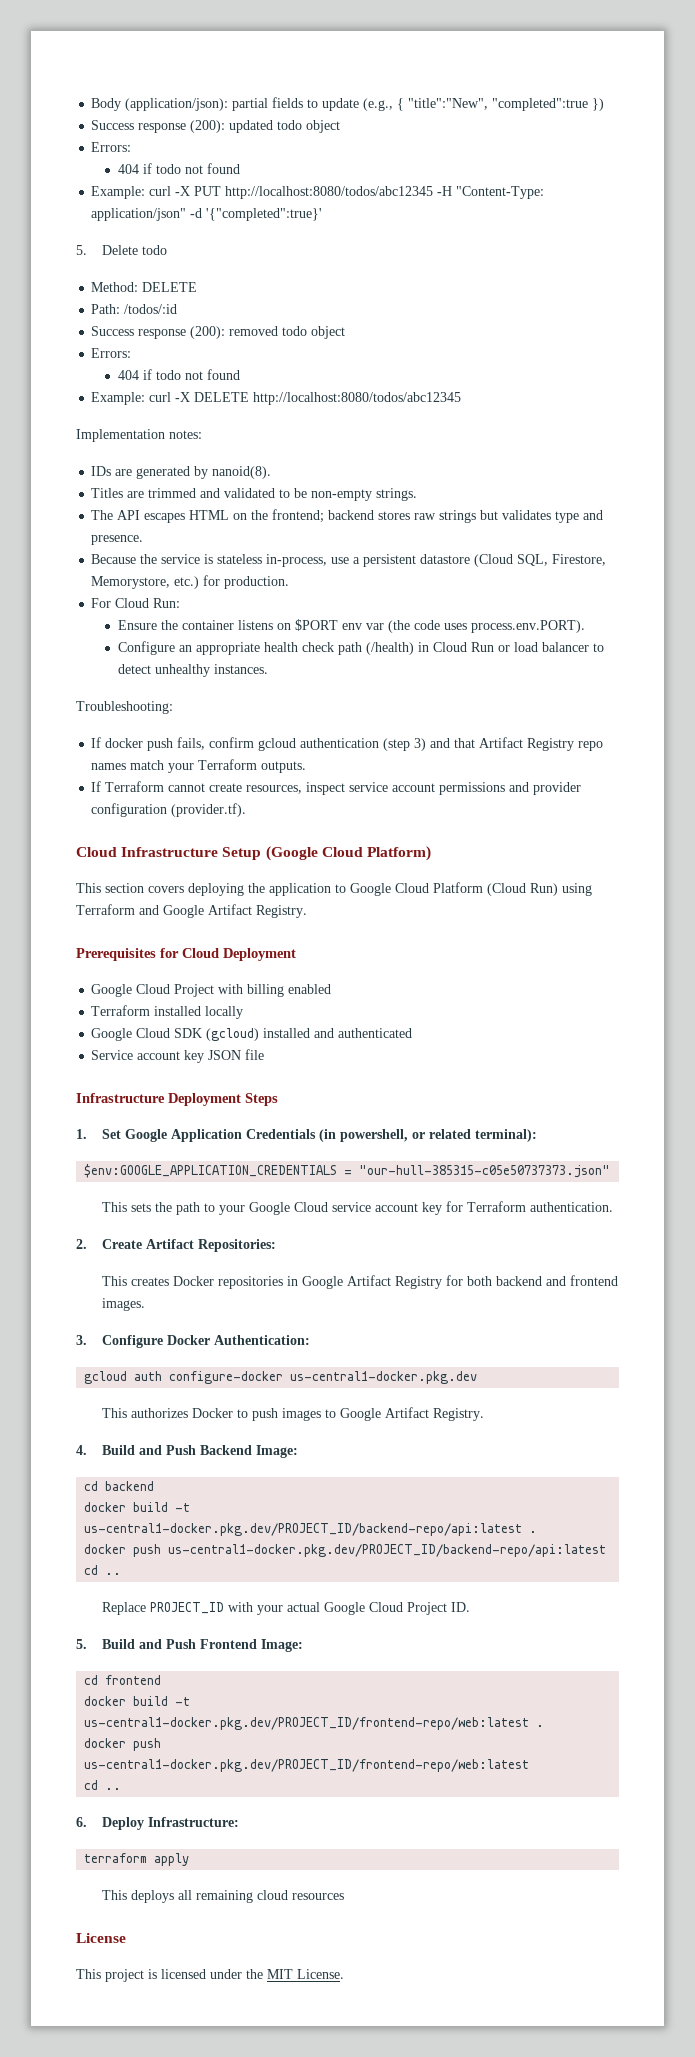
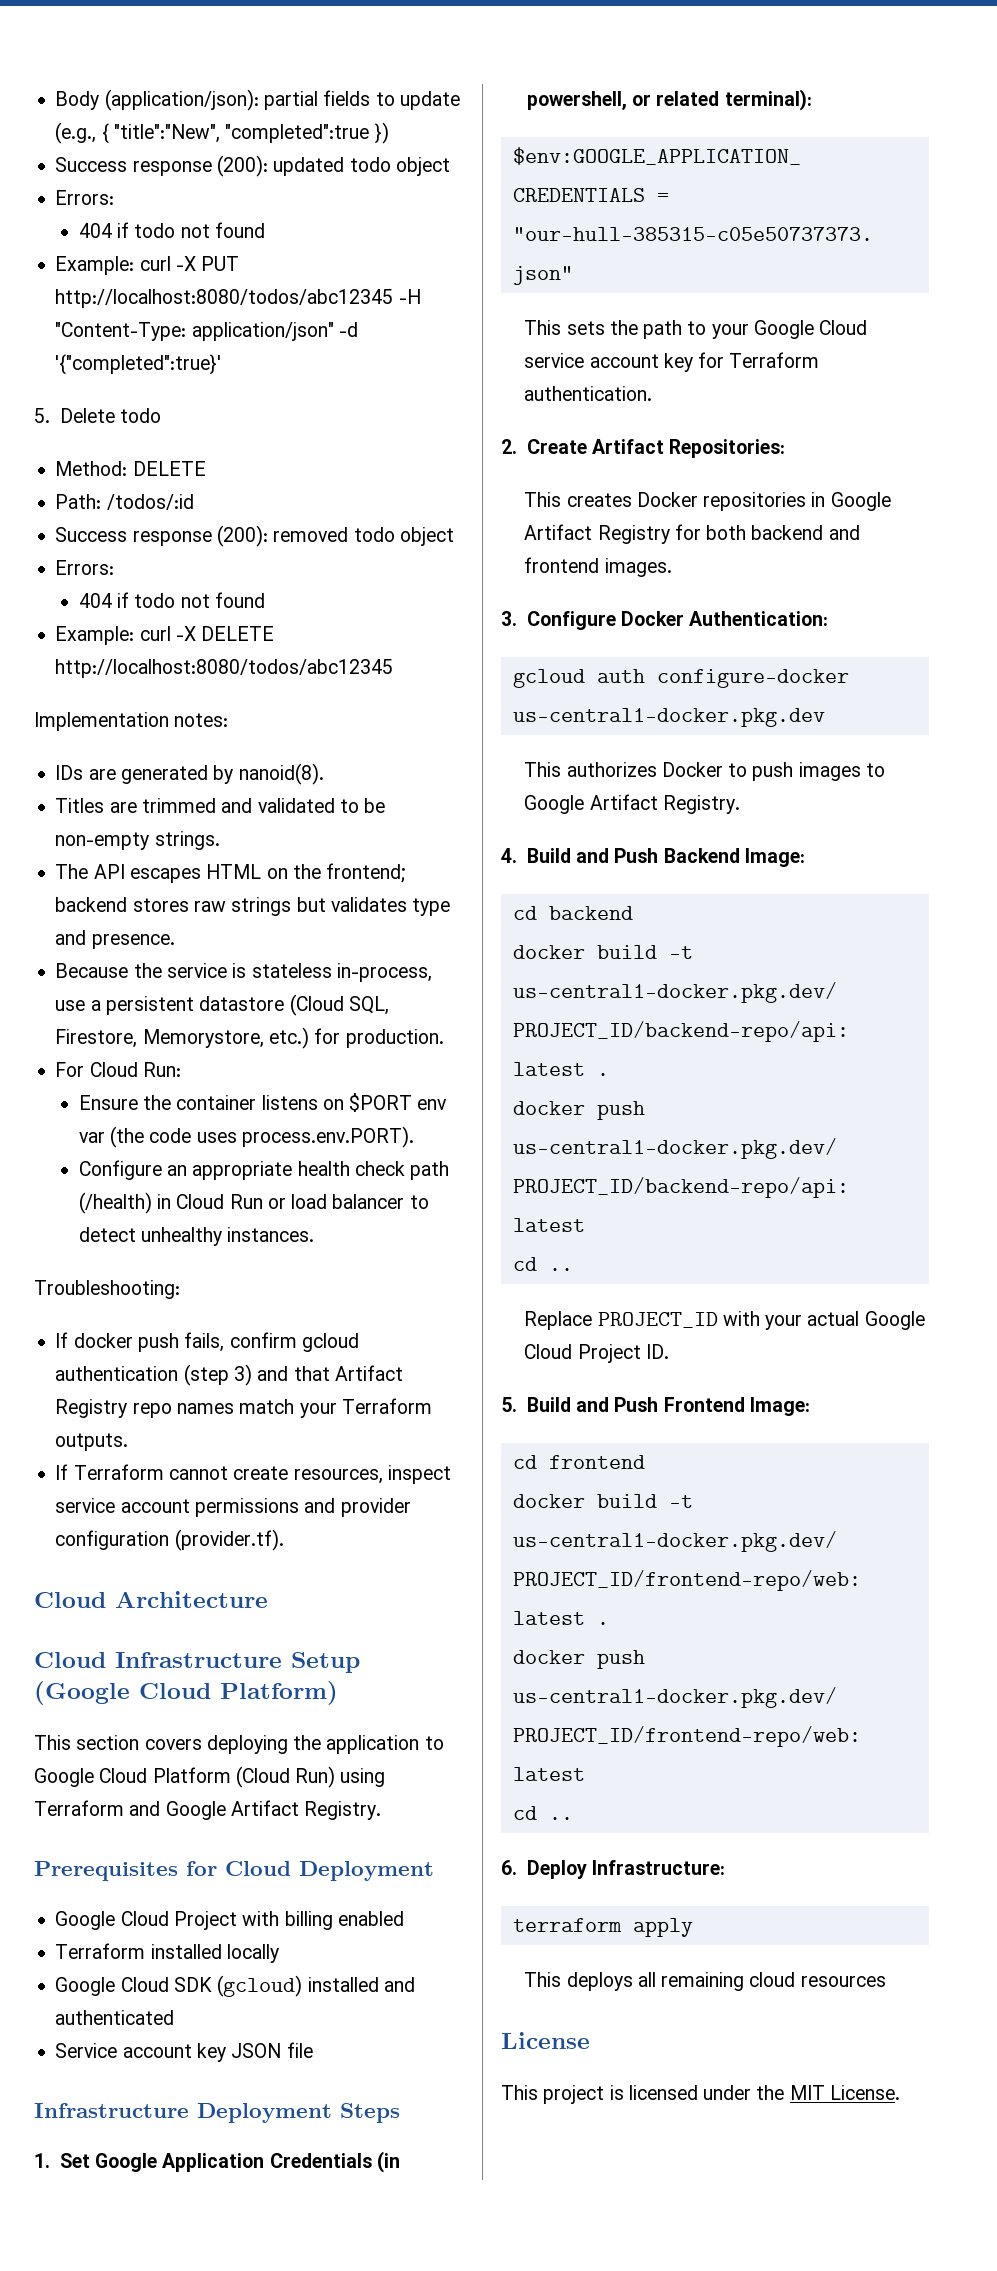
(247, 810) none -> [34,1591,268,1608] // Cloud Architecture

